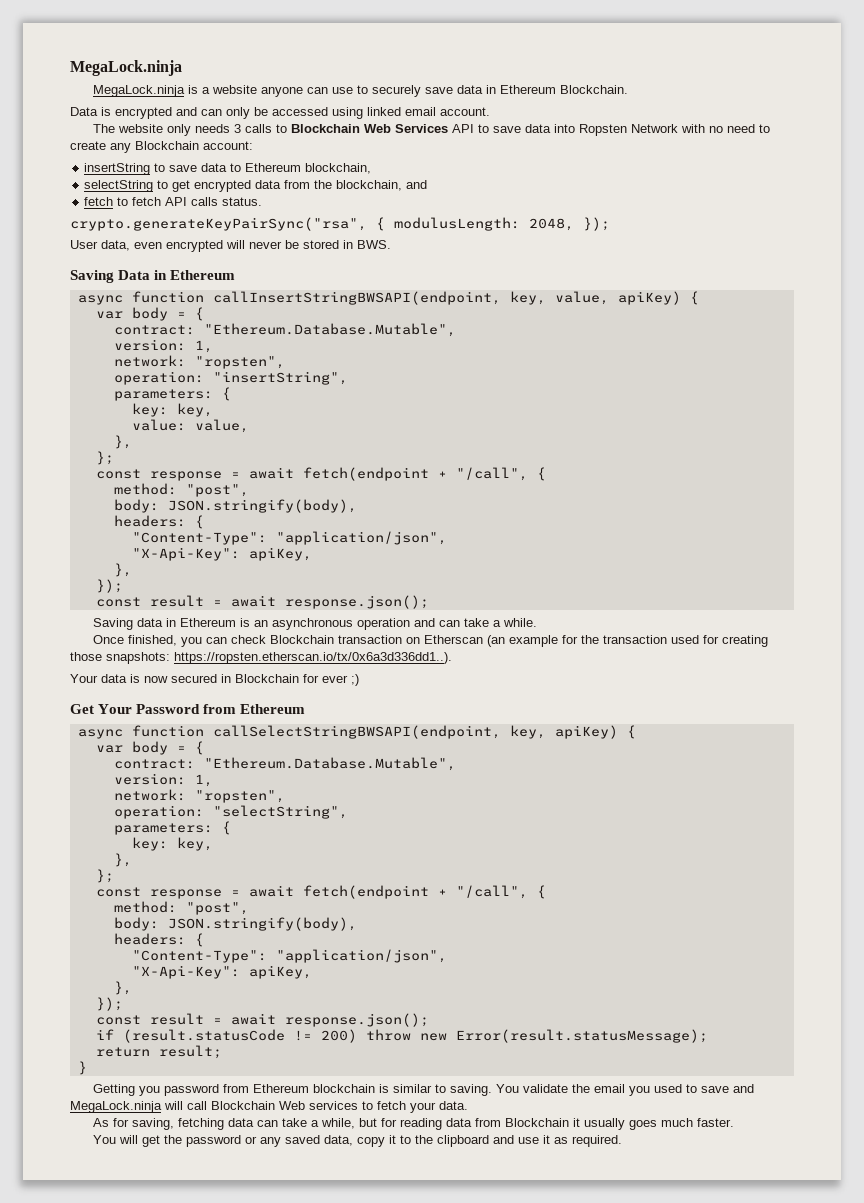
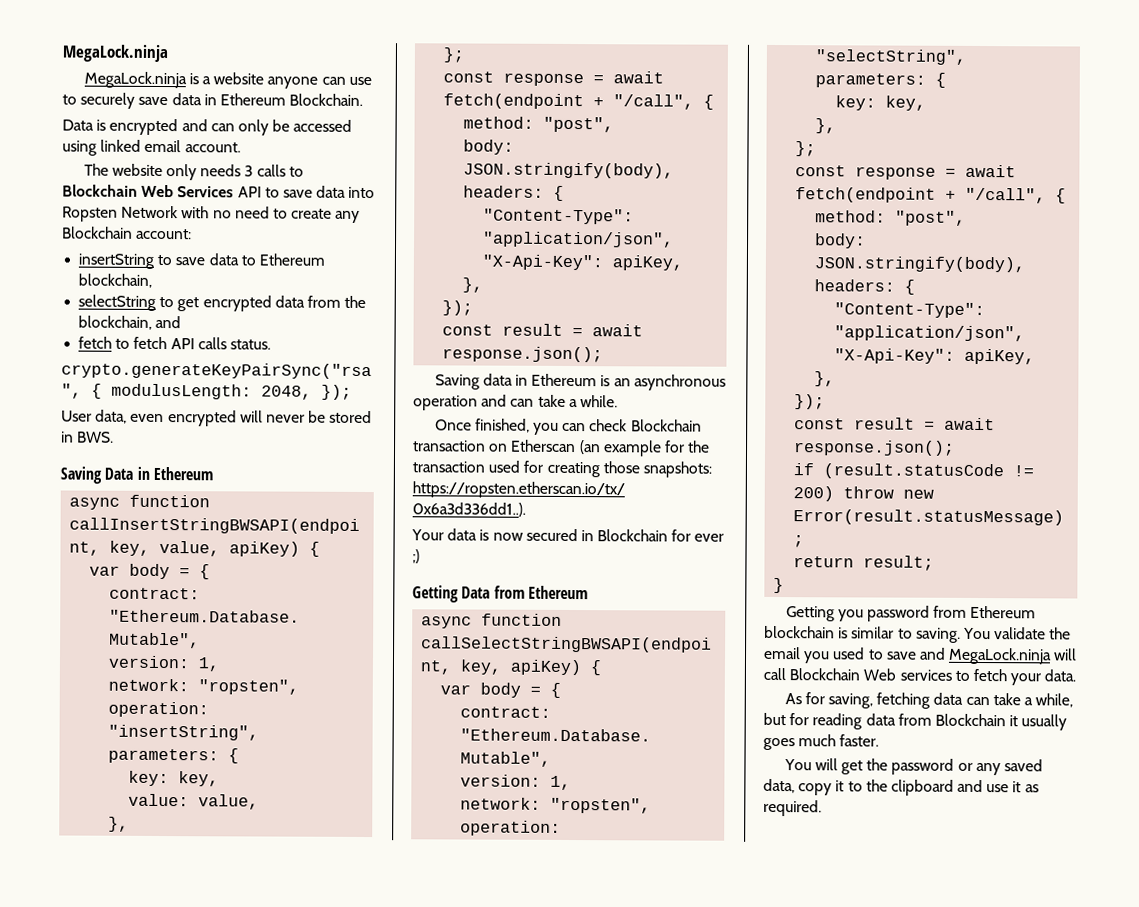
[70,704,201,714] Get Your Password -> [412,585,491,603] Getting Data

